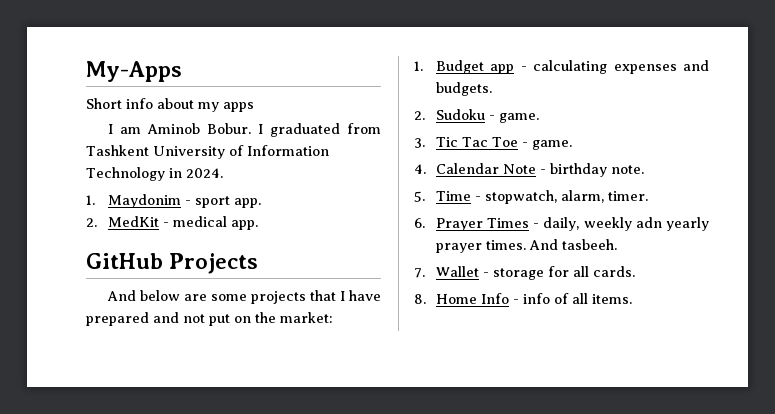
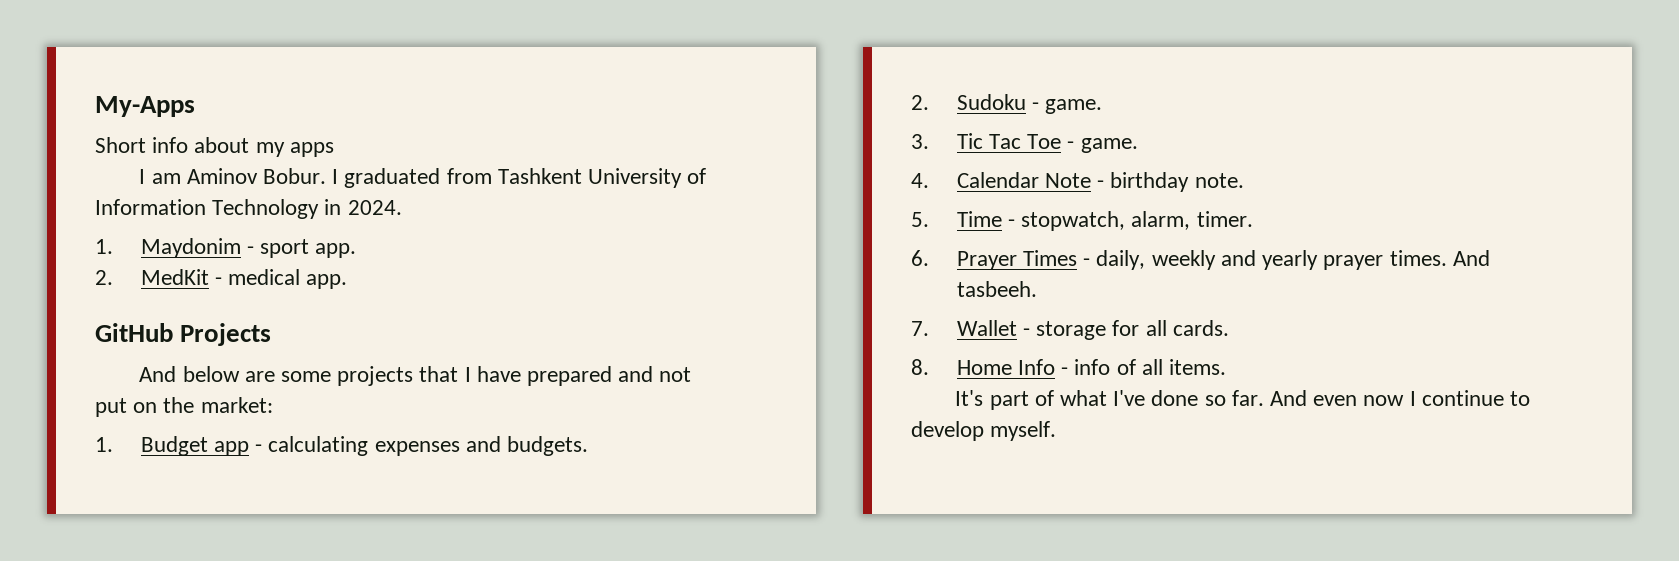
[146,123,200,134] Aminob -> [186,168,258,184] Aminov
[635,217,662,228] adn -> [1220,250,1256,266] and
(632, 299) none -> [955,390,1531,410] [911,421,1057,441] // It's part of what I've done so far. And even now I continue to develop myself.

